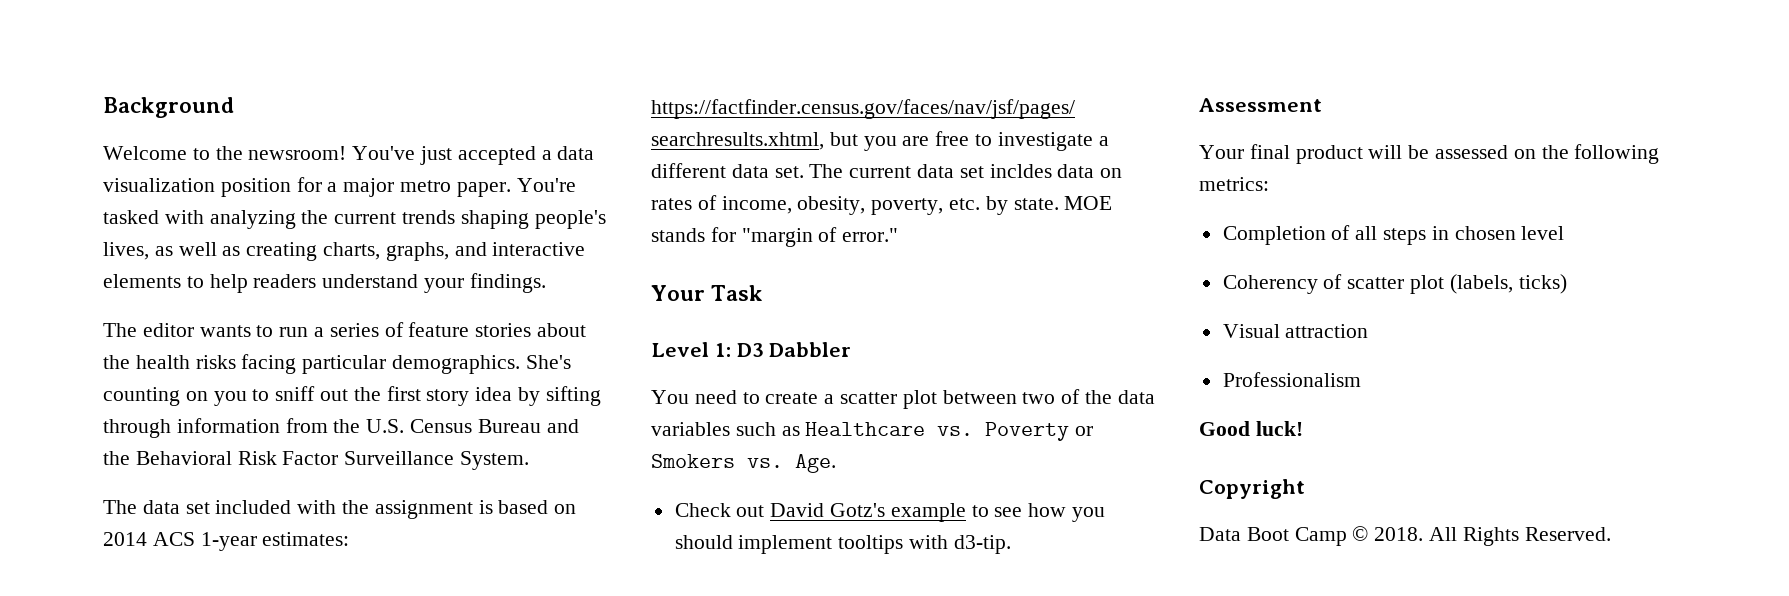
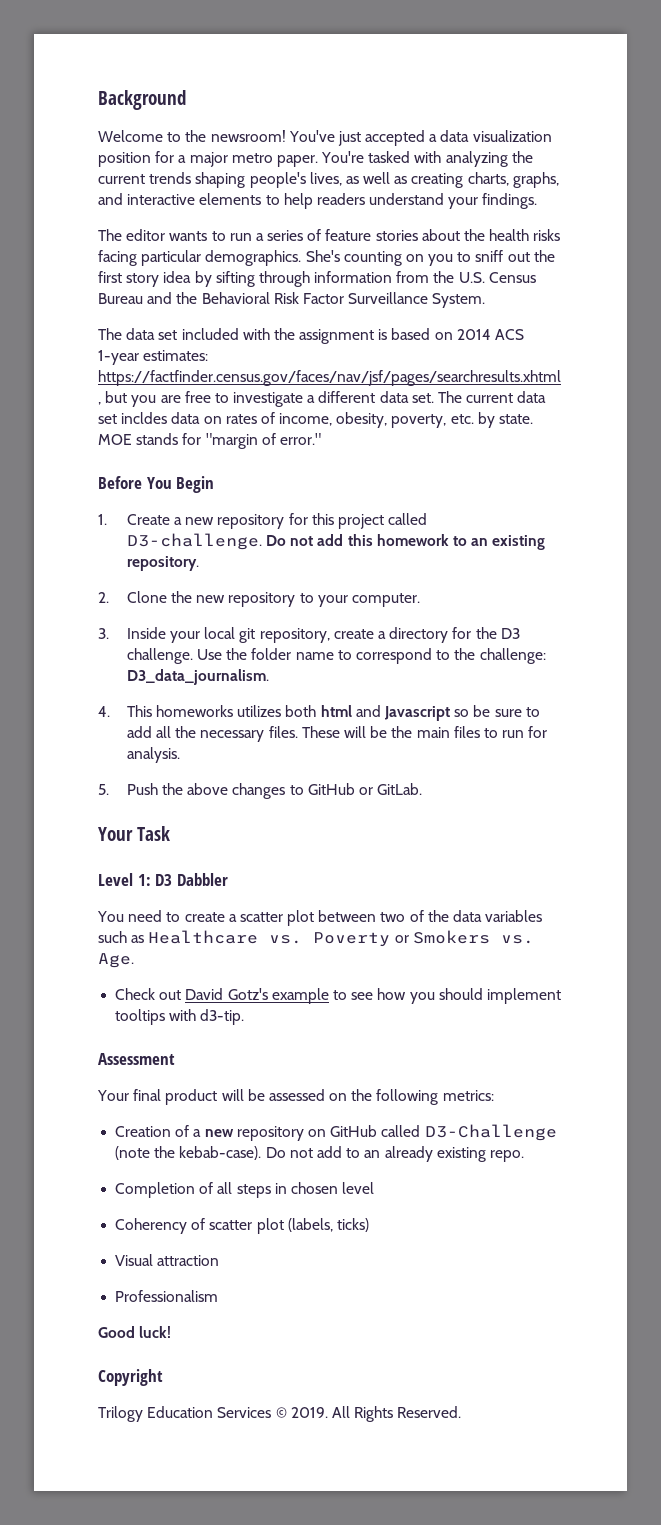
(899, 235) none -> [98,476,215,493] [98,513,428,529] [126,533,546,550] [126,556,199,571] [98,591,420,607] [98,627,520,643] [126,648,546,664] [126,669,269,685] [98,705,540,721] [126,726,548,742] [126,747,180,763] [98,783,423,799] // Before You Begin // 1. Create a new repository for this project called D3-challenge. Do not add this homework to an existing repository. // 2. Clone the new repository to your computer. // 3. Inside your local git repository, create a directory for the D3 challenge. Use the folder name to correspond to the challenge: D3_data_journalism. // 4. This homeworks utilizes both html and Javascript so be sure to add all the necessary files. These will be the main files to run for analysis. // 5. Push the above changes to GitHub or GitLab.
(1269, 184) none -> [115,1124,557,1141] [115,1146,524,1162] // Creation of a new repository on GitHub called D3-Challenge (note the kebab-case). Do not add to an already existing repo.
[1199,526,1424,546] Data Boot Camp © 2018. -> [98,1406,328,1422] Trilogy Education Services © 2019.

